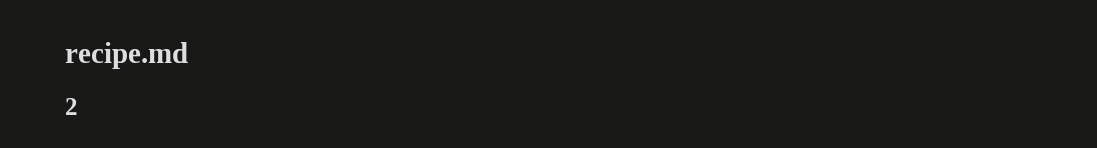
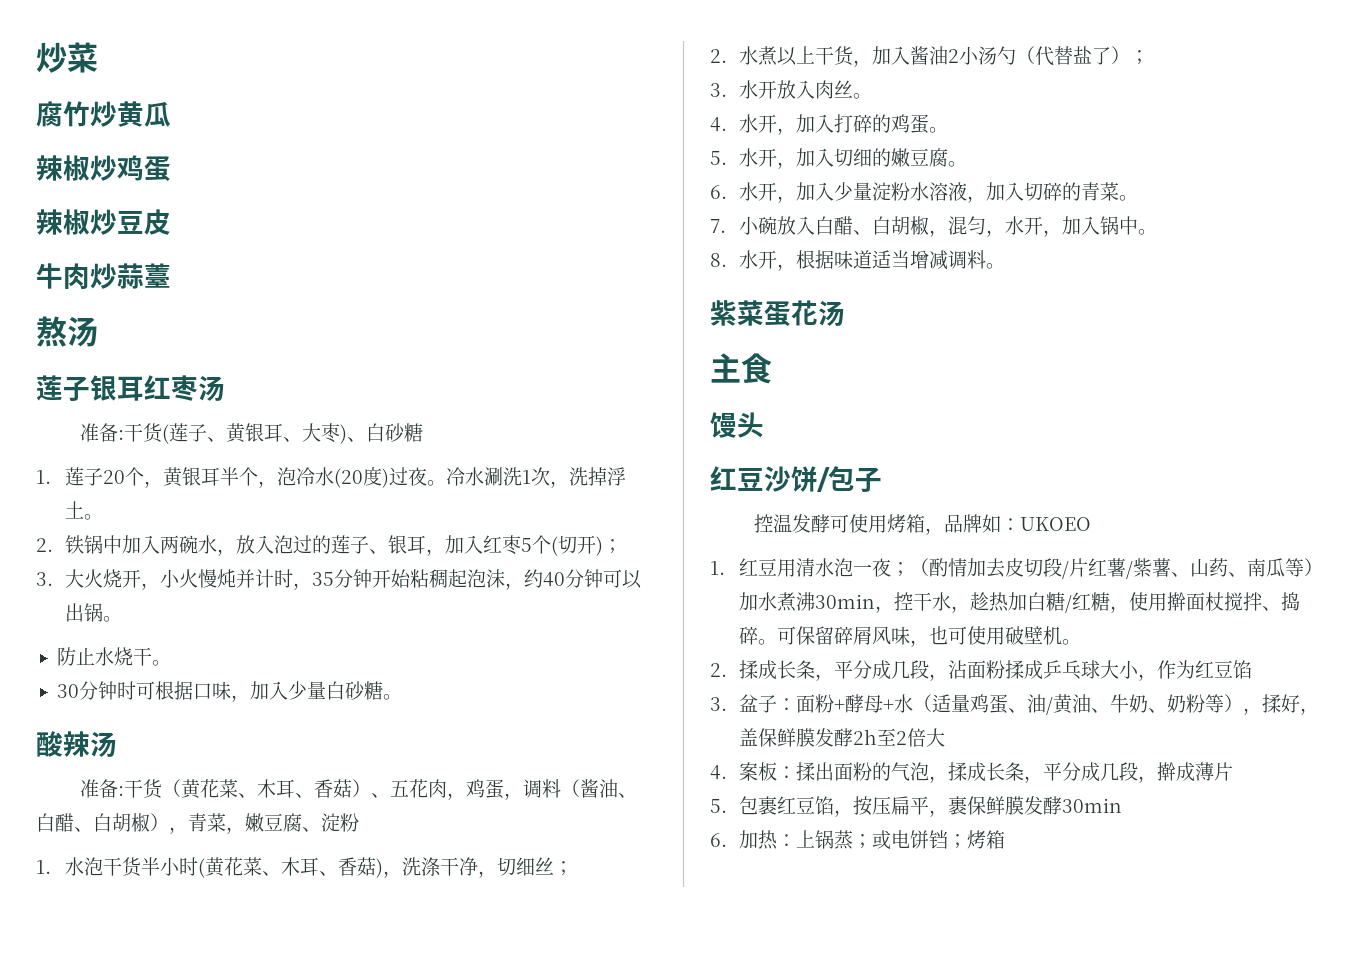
[65,42,188,69] [65,98,78,115] recipe.md // 2 -> [36,42,98,73] [36,101,171,127] [36,155,171,182] [36,209,171,235] [36,263,171,289] [36,316,98,347] [36,375,225,402] [80,423,424,444] [36,467,627,488] [65,501,104,520] [36,535,623,556] [36,569,643,590] [65,603,123,622] [56,647,171,666] [56,681,402,702] [36,731,117,757] [80,779,638,800] [36,813,359,834] [36,857,574,878] [710,46,1150,67] [710,80,873,99] [710,114,949,135] [710,148,968,169] [710,182,1139,203] [710,216,1158,237] [710,250,1006,271] [710,300,845,327] [710,353,772,384] [710,412,764,438] [710,466,882,493] [754,514,1092,535] [710,558,1324,579] [739,592,1301,613] [739,626,1082,647] [710,660,1253,681] [710,694,1320,715] [739,728,946,747] [710,762,1234,783] [710,796,1123,817] [710,830,1006,850] 炒菜 // 腐竹炒黄瓜 // 辣椒炒鸡蛋 // 辣椒炒豆皮 // 牛肉炒蒜薹 // 熬汤 // 莲子银耳红枣汤 // 准备:干货(莲子、黄银耳、大枣)、白砂糖 // 1.莲子20个，黄银耳半个，泡冷水(20度)过夜。冷水涮洗1次，洗掉浮土。 // 2.铁锅中加入两碗水，放入泡过的莲子、银耳，加入红枣5个(切开)； // 3.大火烧开，小火慢炖并计时，35分钟开始粘稠起泡沫，约40分钟可以出锅。 // 防止水烧干。 // 30分钟时可根据口味，加入少量白砂糖。 // 酸辣汤 // 准备:干货（黄花菜、木耳、香菇）、五花肉，鸡蛋，调料（酱油、白醋、白胡椒），青菜，嫩豆腐、淀粉 // 1.水泡干货半小时(黄花菜、木耳、香菇)，洗涤干净，切细丝； // 2.水煮以上干货，加入酱油2小汤勺（代替盐了）； // 3.水开放入肉丝。 // 4.水开，加入打碎的鸡蛋。 // 5.水开，加入切细的嫩豆腐。 // 6.水开，加入少量淀粉水溶液，加入切碎的青菜。 // 7.小碗放入白醋、白胡椒，混匀，水开，加入锅中。 // 8.水开，根据味道适当增减调料。 // 紫菜蛋花汤 // 主食 // 馒头 // 红豆沙饼/包子 // 控温发酵可使用烤箱，品牌如：UKOEO // 1.红豆用清水泡一夜；（酌情加去皮切段/片红薯/紫薯、山药、南瓜等）加水煮沸30min，控干水，趁热加白糖/红糖，使用擀面杖搅拌、捣碎。可保留碎屑风味，也可使用破壁机。 // 2.揉成长条，平分成几段，沾面粉揉成乒乓球大小，作为红豆馅 // 3.盆子：面粉+酵母+水（适量鸡蛋、油/黄油、牛奶、奶粉等），揉好，盖保鲜膜发酵2h至2倍大 // 4.案板：揉出面粉的气泡，揉成长条，平分成几段，擀成薄片 // 5.包裹红豆馅，按压扁平，裹保鲜膜发酵30min // 6.加热：上锅蒸；或电饼铛；烤箱

